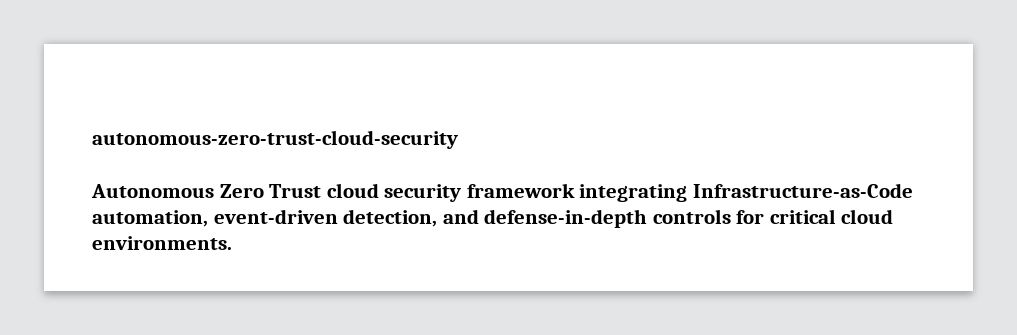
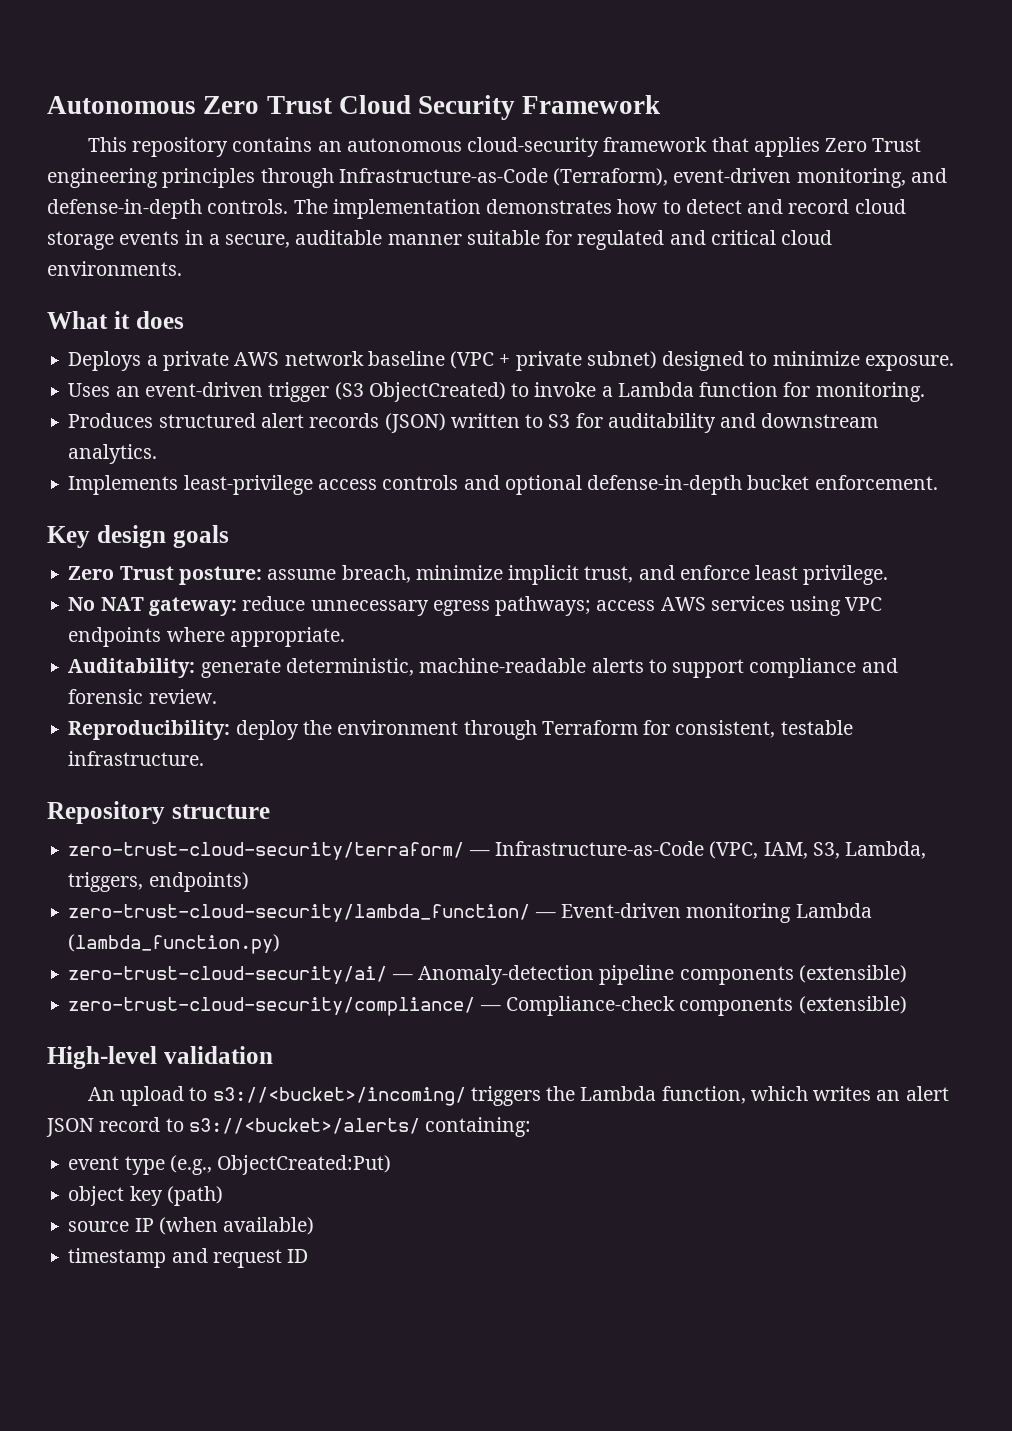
[92,130,458,149] autonomous-zero-trust-cloud-security // -> (47, 105) none
[326,183,913,202] [92,209,894,228] [92,236,232,250] cloud security framework integrating Infrastructure-as-Code automation, event-driven detection, and defense-in-depth controls for critical cloud environments. -> [338,95,661,120] [87,137,922,157] [47,168,947,188] [47,199,906,219] [47,230,833,250] [47,261,182,276] [47,311,184,329] [68,351,954,371] [68,382,925,402] [68,413,879,433] [68,444,158,464] [68,475,938,495] [47,525,229,548] [68,565,889,585] [68,596,883,616] [68,627,345,647] [68,658,898,678] [68,689,217,704] [68,720,853,740] [68,751,205,766] [47,801,270,824] [68,841,927,860] [68,872,249,892] [68,903,872,923] [68,934,281,954] [68,965,907,985] [68,996,907,1016] [47,1046,273,1069] [87,1086,949,1106] [46,1117,532,1137] [68,1155,392,1175] [68,1186,223,1206] [68,1217,315,1235] [68,1248,309,1268] Cloud Security Framework // This repository contains an autonomous cloud-security framework that applies Zero Trust engineering principles through Infrastructure-as-Code (Terraform), event-driven monitoring, and defense-in-depth controls. The implementation demonstrates how to detect and record cloud storage events in a secure, auditable manner suitable for regulated and critical cloud environments. // What it does // Deploys a private AWS network baseline (VPC + private subnet) designed to minimize exposure. // Uses an event-driven trigger (S3 ObjectCreated) to invoke a Lambda function for monitoring. // Produces structured alert records (JSON) written to S3 for auditability and downstream analytics. // Implements least-privilege access controls and optional defense-in-depth bucket enforcement. // Key design goals // Zero Trust posture: assume breach, minimize implicit trust, and enforce least privilege. // No NAT gateway: reduce unnecessary egress pathways; access AWS services using VPC endpoints where appropriate. // Auditability: generate deterministic, machine-readable alerts to support compliance and forensic review. // Reproducibility: deploy the environment through Terraform for consistent, testable infrastructure. // Repository structure // zero-trust-cloud-security/terraform/ — Infrastructure-as-Code (VPC, IAM, S3, Lambda, triggers, endpoints) // zero-trust-cloud-security/lambda_function/ — Event-driven monitoring Lambda (lambda_function.py) // zero-trust-cloud-security/ai/ — Anomaly-detection pipeline components (extensible) // zero-trust-cloud-security/compliance/ — Compliance-check components (extensible) // High-level validation // An upload to s3://<bucket>/incoming/ triggers the Lambda function, which writes an alert JSON record to s3://<bucket>/alerts/ containing: // event type (e.g., ObjectCreated:Put) // object key (path) // source IP (when available) // timestamp and request ID

